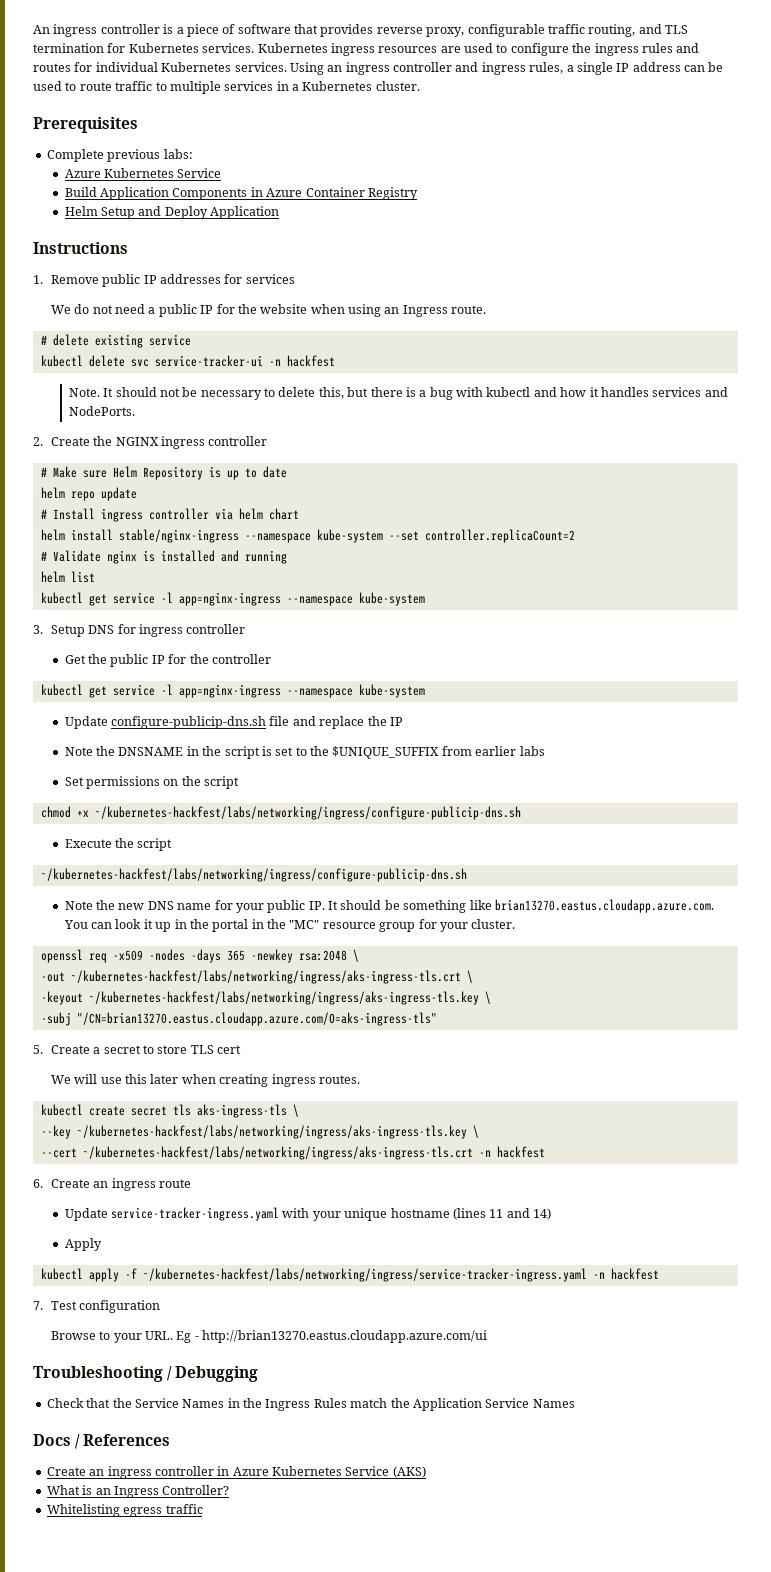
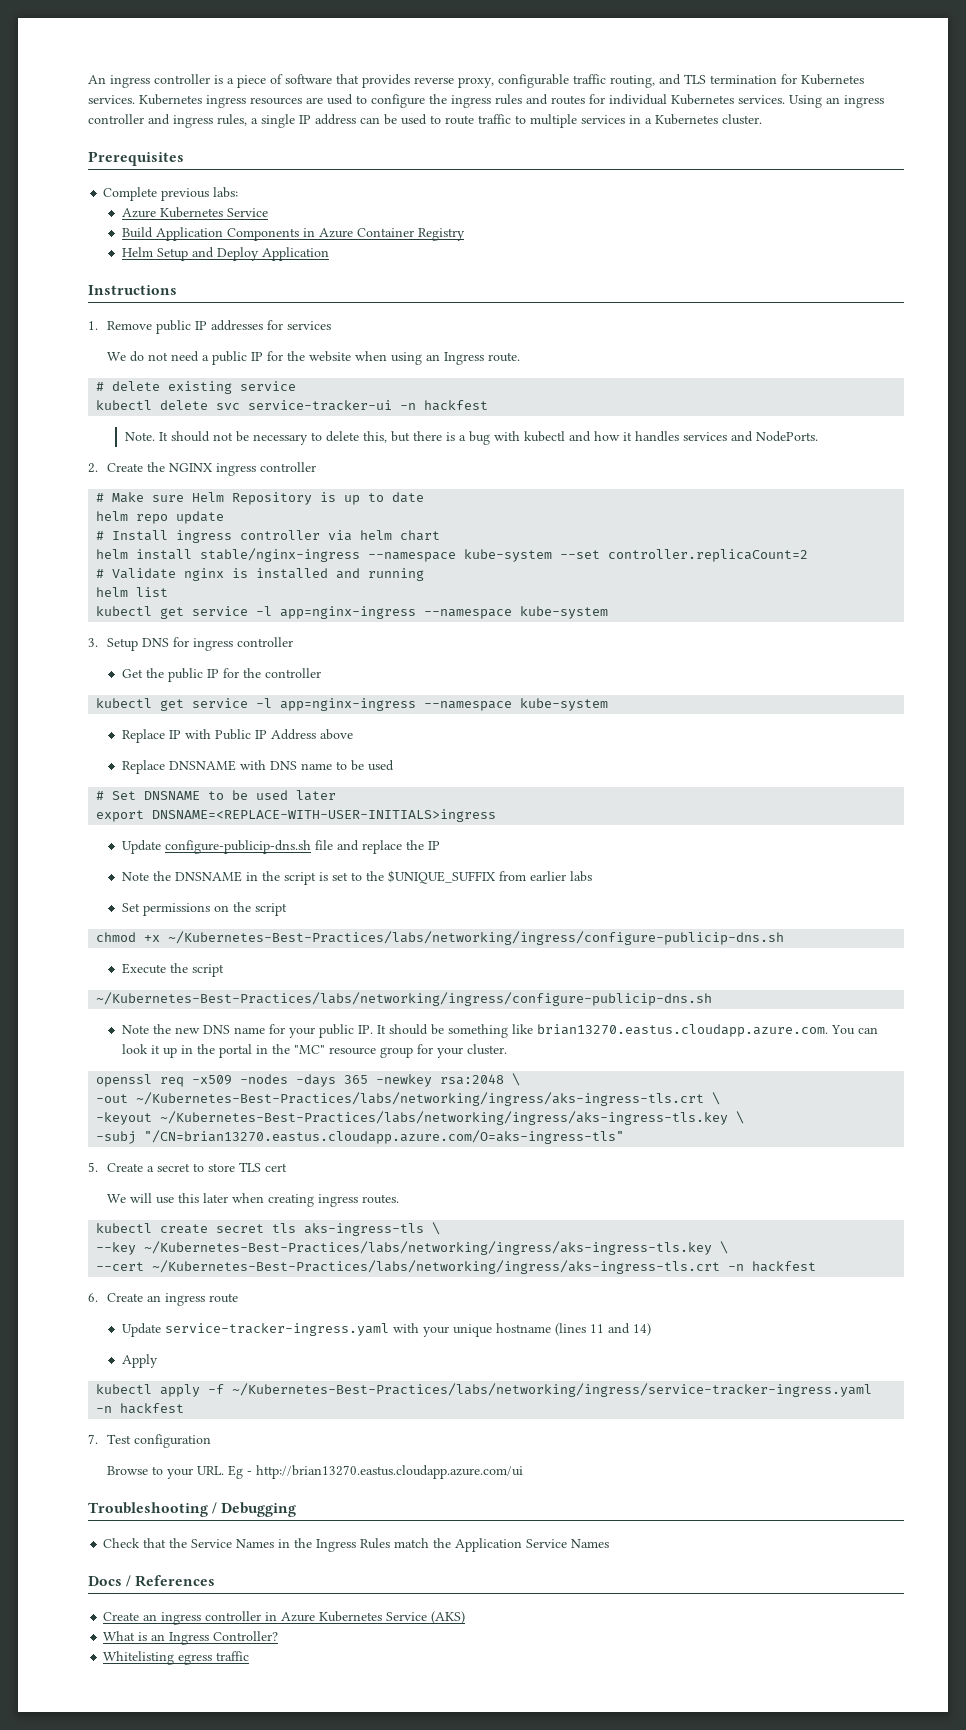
(425, 691) none -> [121,729,353,743] [121,760,394,774] [96,790,337,801] [96,809,497,822] // Replace IP with Public IP Address above // Replace DNSNAME with DNS name to be used // # Set DNSNAME to be used later // export DNSNAME=<REPLACE-WITH-USER-INITIALS>ingress
[94,806,521,820] ~/kubernetes-hackfest/labs/networking/ingress/configure-publicip-dns.sh -> [168,931,785,945] ~/Kubernetes-Best-Practices/labs/networking/ingress/configure-publicip-dns.sh
[40,868,467,882] ~/kubernetes-hackfest/labs/networking/ingress/configure-publicip-dns.sh -> [96,992,713,1006] ~/Kubernetes-Best-Practices/labs/networking/ingress/configure-publicip-dns.sh
[70,970,461,984] ~/kubernetes-hackfest/labs/networking/ingress/aks-ingress-tls.crt -> [136,1092,705,1106] ~/Kubernetes-Best-Practices/labs/networking/ingress/aks-ingress-tls.crt
[88,991,479,1005] ~/kubernetes-hackfest/labs/networking/ingress/aks-ingress-tls.key -> [160,1111,729,1125] ~/Kubernetes-Best-Practices/labs/networking/ingress/aks-ingress-tls.key
[76,1125,467,1139] ~/kubernetes-hackfest/labs/networking/ingress/aks-ingress-tls.key -> [144,1241,713,1255] ~/Kubernetes-Best-Practices/labs/networking/ingress/aks-ingress-tls.key
[82,1146,473,1160] ~/kubernetes-hackfest/labs/networking/ingress/aks-ingress-tls.crt -> [152,1260,721,1274] ~/Kubernetes-Best-Practices/labs/networking/ingress/aks-ingress-tls.crt
[142,1268,587,1282] ~/kubernetes-hackfest/labs/networking/ingress/service-tracker-ingress.yaml -> [232,1383,873,1397] ~/Kubernetes-Best-Practices/labs/networking/ingress/service-tracker-ingress.yaml

